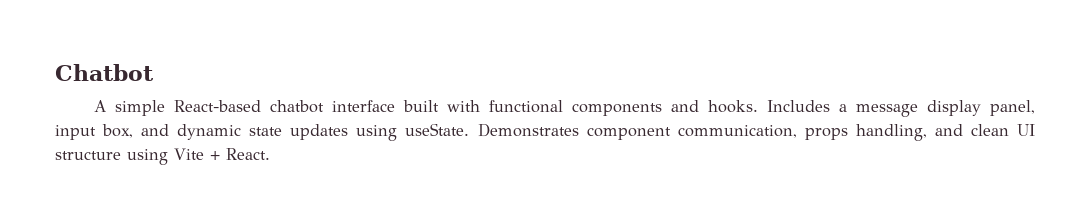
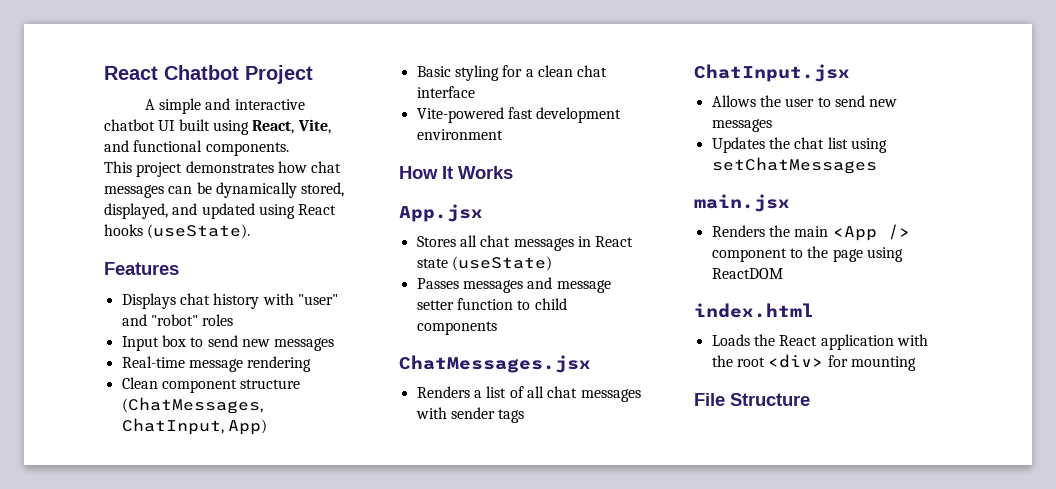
(55, 72) none -> [104,66,158,80] React
(154, 72) none -> [245,65,313,84] Project
[173,100,1035,117] [55,123,1036,141] [55,148,270,165] React-based chatbot interface built with functional components and hooks. Includes a message display panel, input box, and dynamic state updates using useState. Demonstrates component communication, props handling, and clean UI structure using Vite + React. -> [205,98,305,110] [104,119,331,135] [104,140,289,156] [104,161,342,177] [104,182,345,198] [104,203,337,219] [104,224,251,239] [104,262,179,275] [121,293,338,309] [121,314,234,326] [121,335,335,351] [121,356,312,372] [121,377,301,393] [121,397,263,414] [121,418,267,435] [416,65,608,81] [416,86,475,98] [416,107,622,123] [416,129,503,140] [399,166,513,179] [399,204,483,222] [416,235,634,251] [416,256,552,271] [416,277,611,293] [416,298,567,310] [416,321,497,335] [399,355,591,373] [416,386,641,402] [415,407,525,423] [694,64,850,82] [711,95,898,107] [711,119,772,132] [711,137,887,153] [711,157,877,174] [694,194,790,212] [711,224,910,241] [711,246,903,262] [711,268,783,279] [694,303,814,318] [711,334,928,350] [711,354,916,371] [694,393,810,406] and interactive chatbot UI built using React, Vite, and functional components. // This project demonstrates how chat messages can be dynamically stored, displayed, and updated using React hooks (useState). // Features // Displays chat history with "user" and "robot" roles // Input box to send new messages // Real-time message rendering // Clean component structure (ChatMessages, ChatInput, App) // Basic styling for a clean chat interface // Vite-powered fast development environment // How It Works // App.jsx // Stores all chat messages in React state (useState) // Passes messages and message setter function to child components // ChatMessages.jsx // Renders a list of all chat messages with sender tags // ChatInput.jsx // Allows the user to send new messages // Updates the chat list using setChatMessages // main.jsx // Renders the main <App /> component to the page using ReactDOM // index.html // Loads the React application with the root <div> for mounting // File Structure

